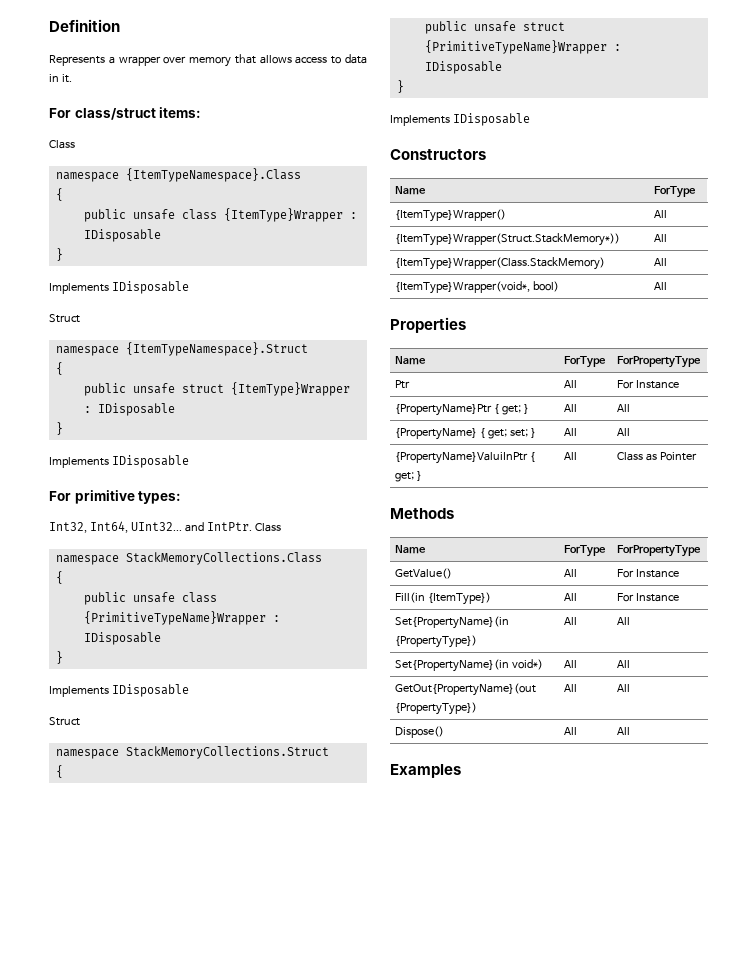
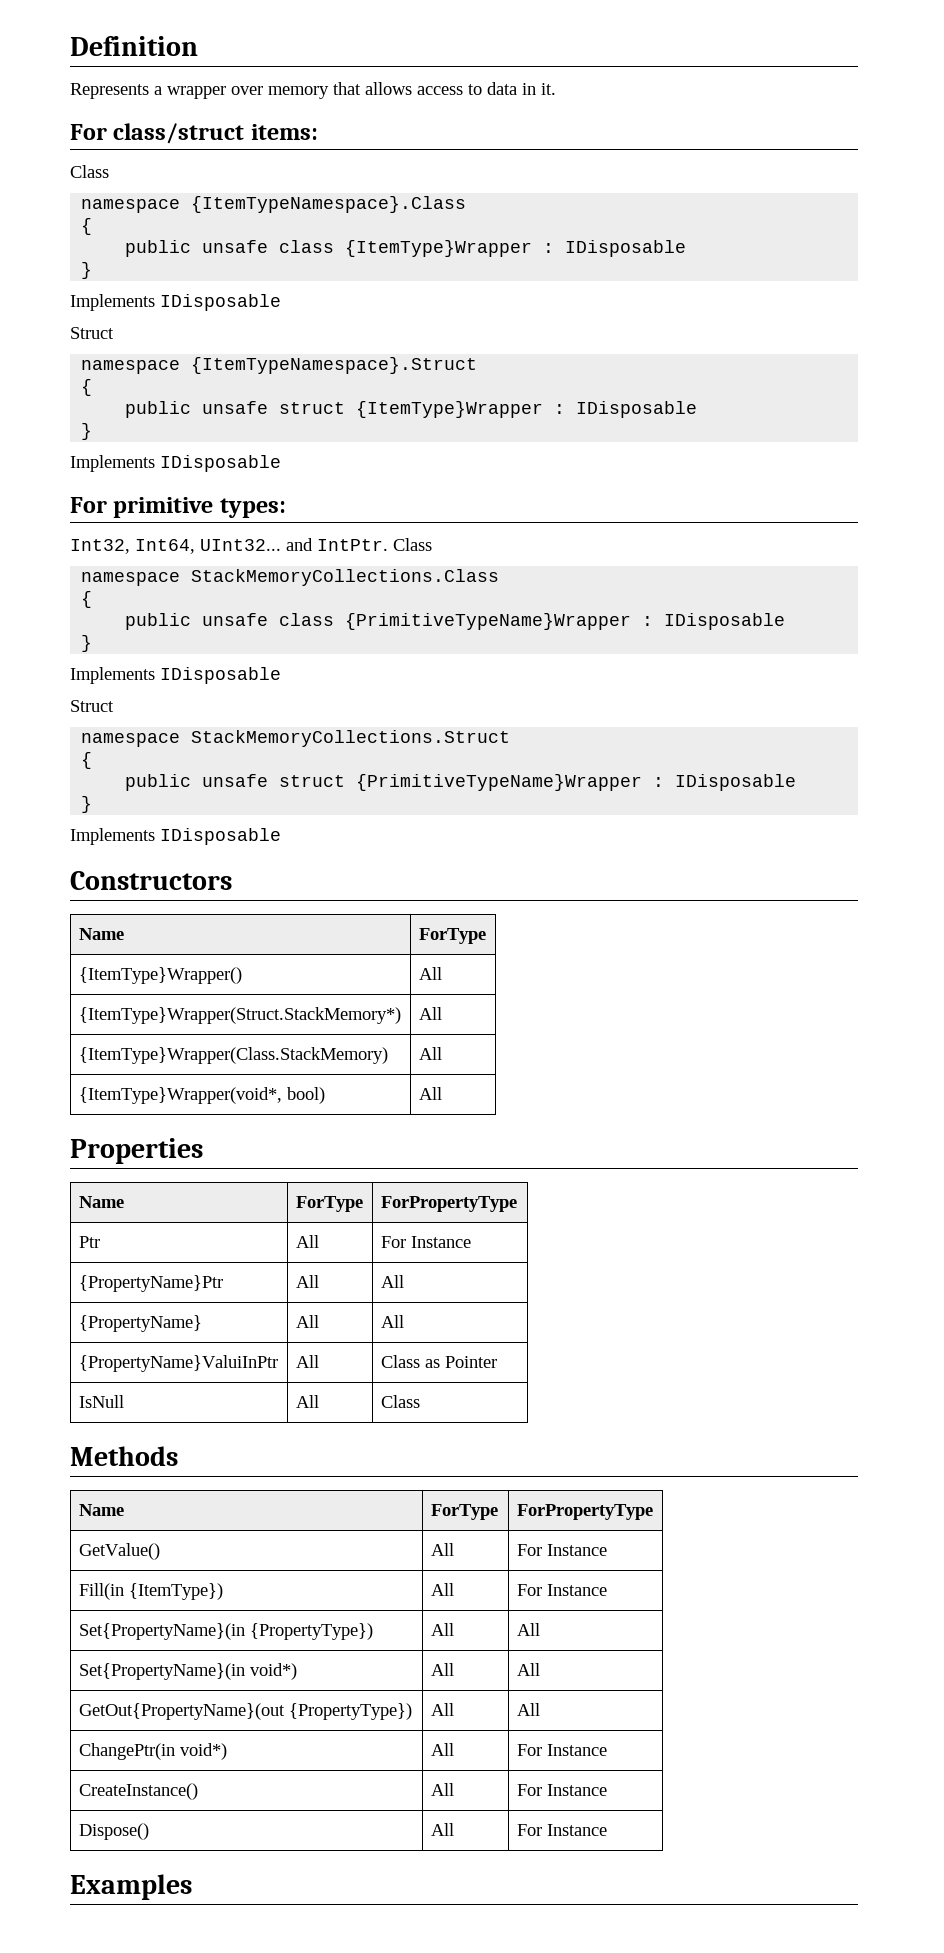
[395,233,621,246] {ItemType}Wrapper(Struct.StackMemory*)) -> [78,1007,401,1024] {ItemType}Wrapper(Struct.StackMemory*)
[494,404,530,415] { get; } -> (223, 1283) none
[480,428,537,439] { get; set; } -> (202, 1323) none
[530,452,536,462] [395,471,423,482] { get; } -> (278, 1363) none
(698, 456) none -> [78,1395,124,1408] [295,1395,319,1408] [380,1395,420,1408] // IsNull | All | Class
(631, 688) none -> [78,1743,227,1760] [430,1743,454,1756] [516,1744,607,1756] [78,1783,198,1800] [430,1783,454,1796] [516,1784,607,1796] // ChangePtr(in void*) | All | For Instance // CreateInstance() | All | For Instance
[617,727,631,735] All -> [516,1824,607,1836] For Instance

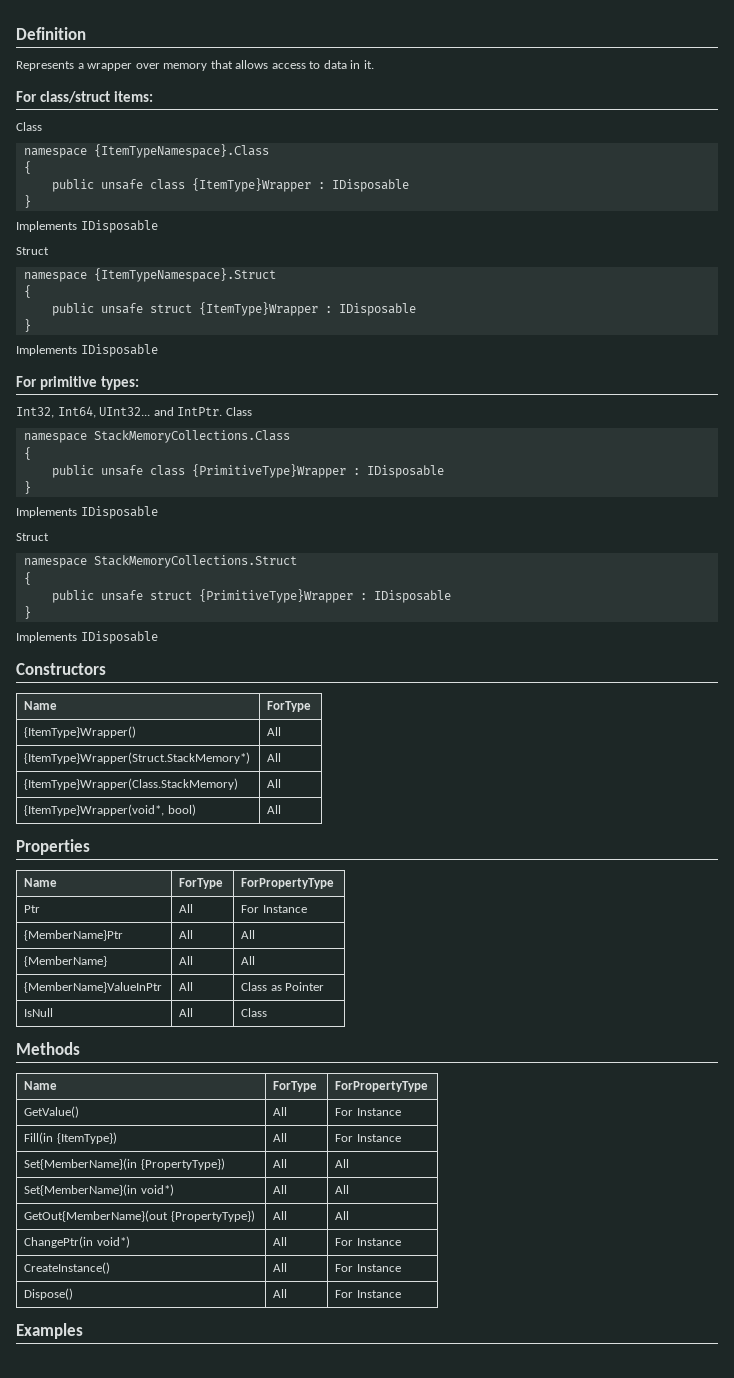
[345,613,632,630] {PrimitiveTypeName}Wrapper -> [191,464,346,478] {PrimitiveType}Wrapper
[356,774,643,791] {PrimitiveTypeName}Wrapper -> [198,589,353,603] {PrimitiveType}Wrapper
[78,1275,223,1292] [295,1275,319,1288] [380,1275,404,1288] [78,1315,202,1332] [295,1315,319,1328] [380,1315,404,1328] [78,1355,278,1372] {PropertyName}Ptr | All | All // {PropertyName} | All | All // {PropertyName}ValuiInPtr -> [24,930,124,941] [179,930,194,939] [241,930,256,939] [24,956,108,967] [179,956,194,965] [241,956,256,965] [24,982,163,993] {MemberName}Ptr | All | All // {MemberName} | All | All // {MemberName}ValueInPtr
[78,1623,373,1640] [430,1623,454,1636] [516,1623,540,1636] [78,1663,245,1680] Set{PropertyName}(in {PropertyType}) | All | All // Set{PropertyName}(in -> [24,1158,225,1170] [273,1159,288,1168] [335,1159,350,1168] [24,1184,138,1196] Set{MemberName}(in {PropertyType}) | All | All // Set{MemberName}(in
[78,1703,285,1720] GetOut{PropertyName}(out -> [24,1210,169,1222] GetOut{MemberName}(out

